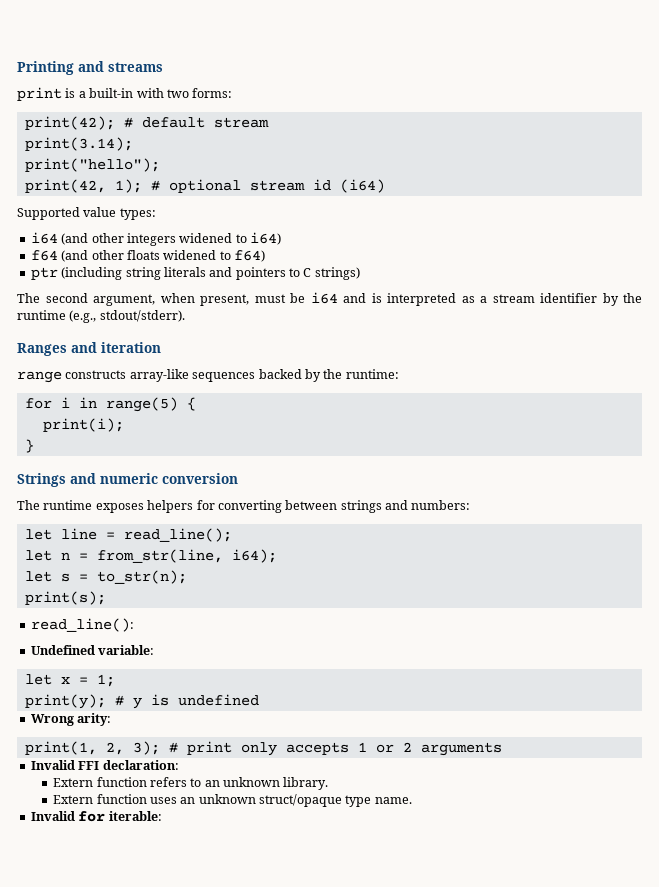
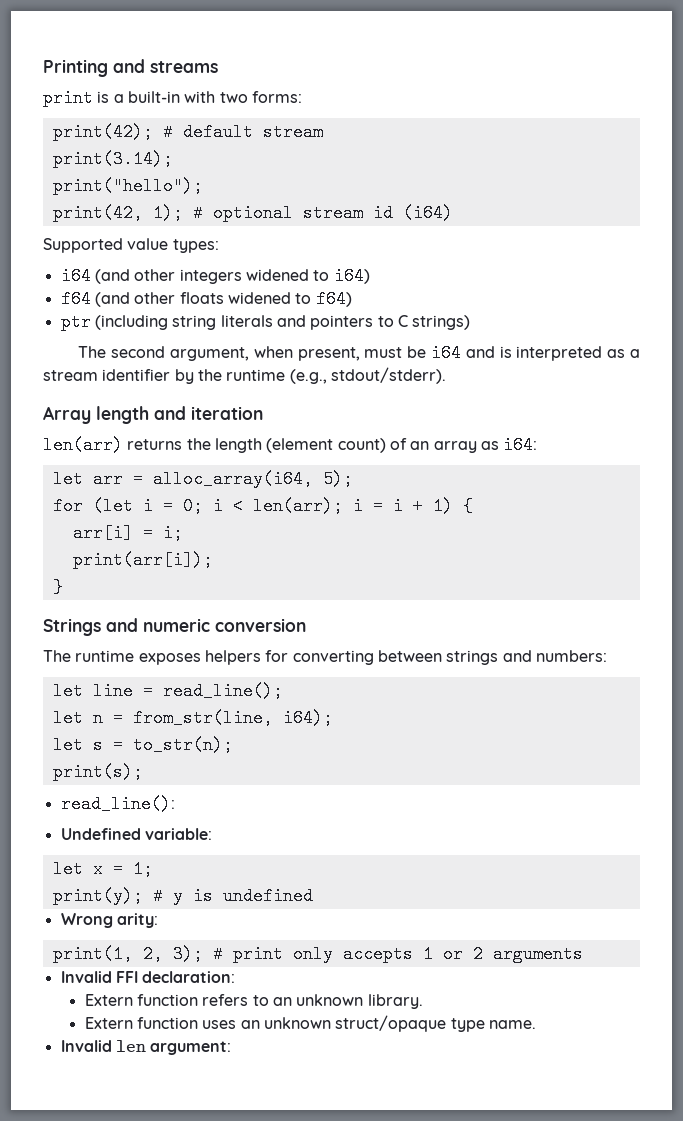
[17,343,67,356] Ranges -> [43,406,149,424] Array length
[17,369,399,383] [24,397,196,412] [42,418,124,432] range constructs array-like sequences backed by the runtime: // for i in range(5) { // print(i); -> [43,436,538,454] [52,470,353,488] [52,497,473,515] [72,524,183,542] [72,551,213,569] len(arr) returns the length (element count) of an array as i64: // let arr = alloc_array(i64, 5); // for (let i = 0; i < len(arr); i = i + 1) { // arr[i] = i; // print(arr[i]);
[78,811,162,822] for iterable: -> [115,1040,232,1055] len argument:

